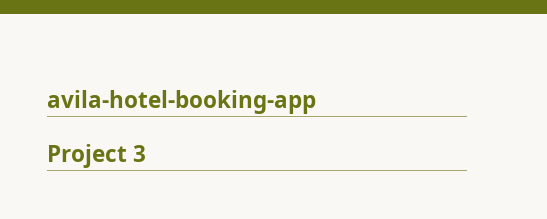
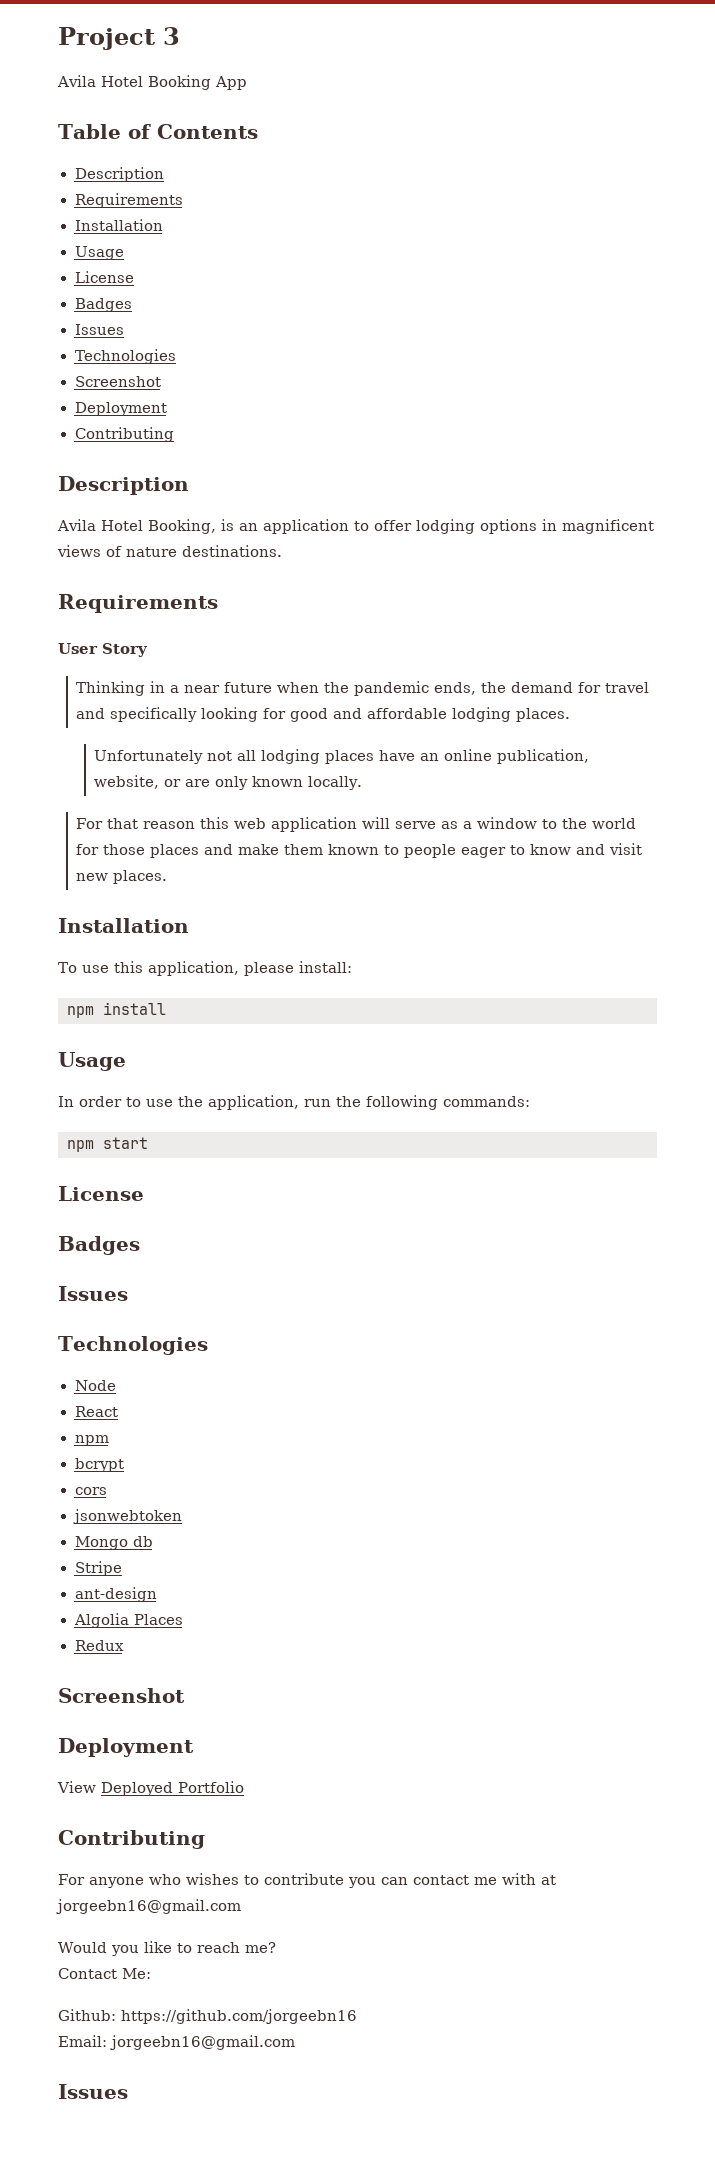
[47,90,316,114] avila-hotel-booking-app // -> (58, 38) none
(147, 153) none -> [57,75,247,90] [58,124,258,139] [74,167,164,182] [74,193,183,208] [74,219,163,231] [74,246,124,260] [74,271,134,283] [74,298,132,312] [74,324,124,335] [74,349,177,364] [74,376,161,387] [74,402,167,416] [74,427,174,442] [58,476,189,495] [57,519,654,534] [57,545,282,557] [58,594,218,613] [58,643,148,657] [76,681,650,696] [76,707,571,722] [94,749,590,764] [94,775,363,790] [76,817,637,832] [76,843,643,858] [76,870,168,884] [58,918,189,933] [58,961,352,976] [67,1002,166,1018] [58,1052,126,1071] [58,1095,530,1110] [67,1137,148,1152] [58,1186,144,1201] [58,1236,140,1255] [58,1286,128,1301] [58,1336,208,1355] [74,1380,116,1391] [74,1406,118,1417] [74,1435,109,1446] [74,1458,124,1472] [74,1487,107,1495] [72,1509,182,1524] [74,1536,153,1550] [74,1561,122,1576] [74,1587,157,1602] [73,1613,183,1628] [74,1640,124,1651] [58,1688,185,1703] [58,1738,194,1757] [57,1781,244,1796] [58,1830,205,1849] [58,1873,556,1888] [56,1899,241,1914] [58,1941,276,1956] [58,1968,151,1979] [58,2009,357,2024] [58,2035,295,2050] [58,2084,128,2099] // Avila Hotel Booking App // Table of Contents // Description // Requirements // Installation // Usage // License // Badges // Issues // Technologies // Screenshot // Deployment // Contributing // Description // Avila Hotel Booking, is an application to offer lodging options in magnificent views of nature destinations. // Requirements // User Story // Thinking in a near future when the pandemic ends, the demand for travel and specifically looking for good and affordable lodging places. // Unfortunately not all lodging places have an online publication, website, or are only known locally. // For that reason this web application will serve as a window to the world for those places and make them known to people eager to know and visit new places. // Installation // To use this application, please install: // npm install // Usage // In order to use the application, run the following commands: // npm start // License // Badges // Issues // Technologies // Node // React // npm // bcrypt // cors // jsonwebtoken // Mongo db // Stripe // ant-design // Algolia Places // Redux // Screenshot // Deployment // View Deployed Portfolio // Contributing // For anyone who wishes to contribute you can contact me with at jorgeebn16@gmail.com // Would you like to reach me? // Contact Me: // Github: https://github.com/jorgeebn16 // Email: jorgeebn16@gmail.com // Issues

